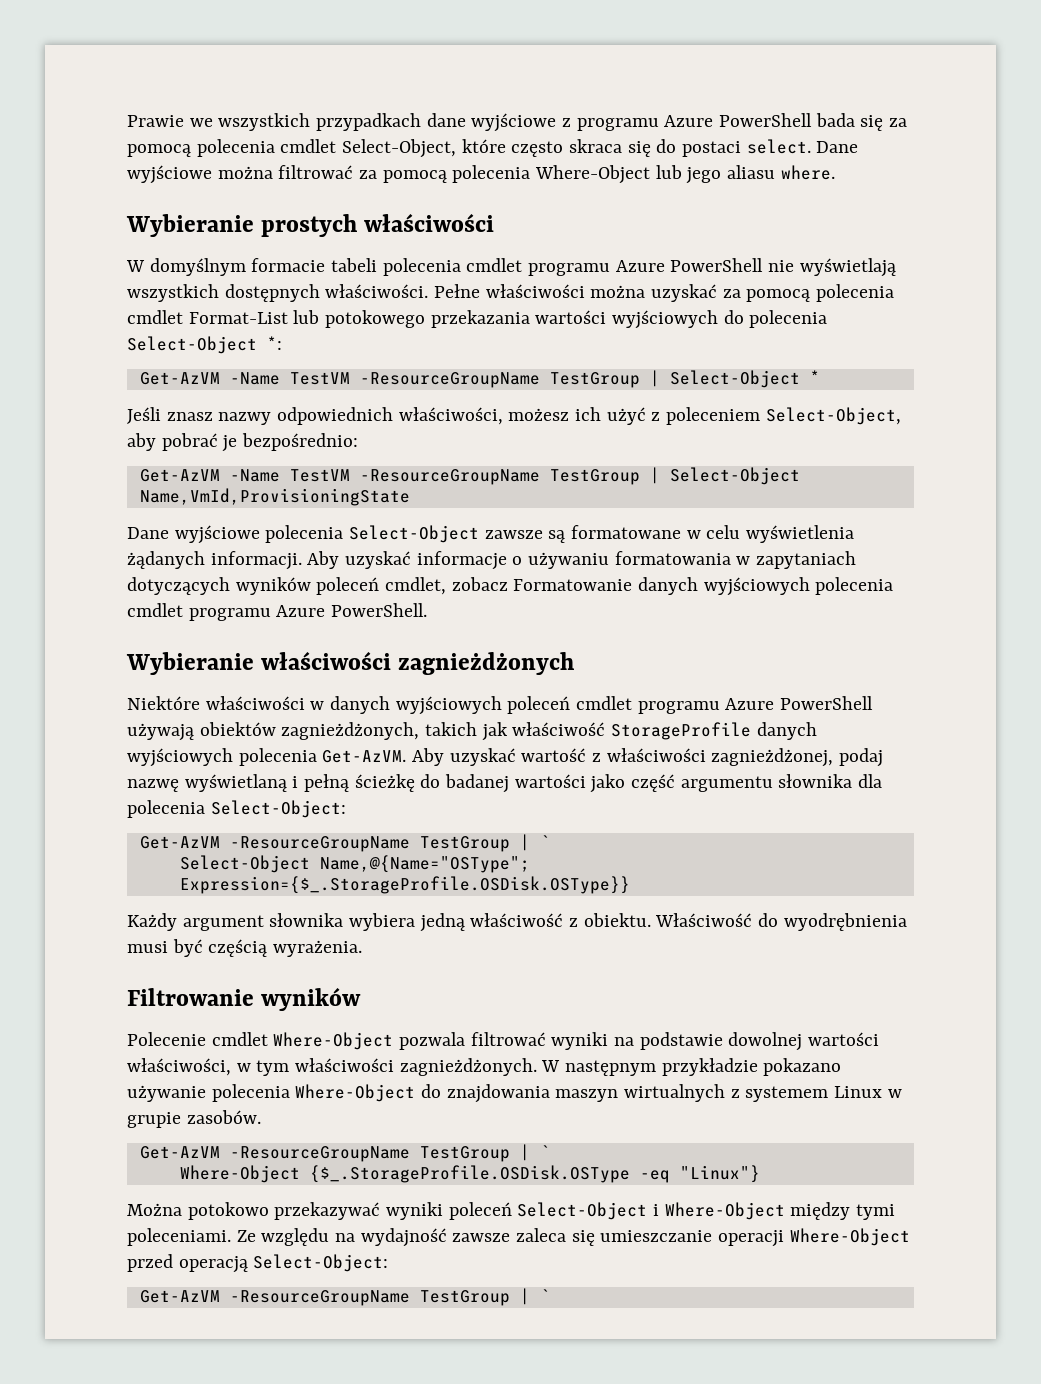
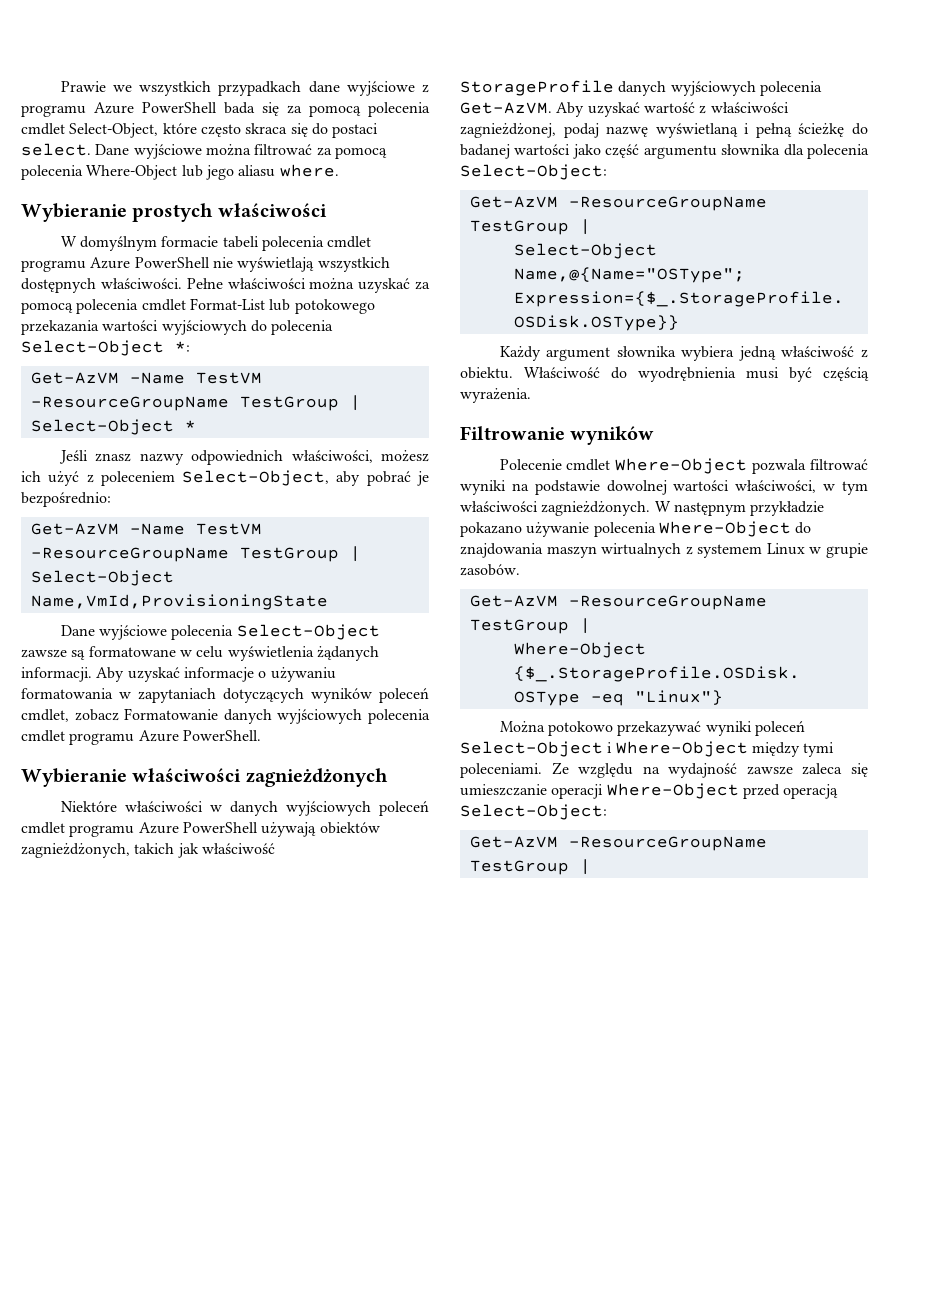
[539,835,550,848] ` -> (591, 227) none
[539,1145,550,1158] ` -> (591, 626) none
[539,1289,550,1302] ` -> (591, 867) none

